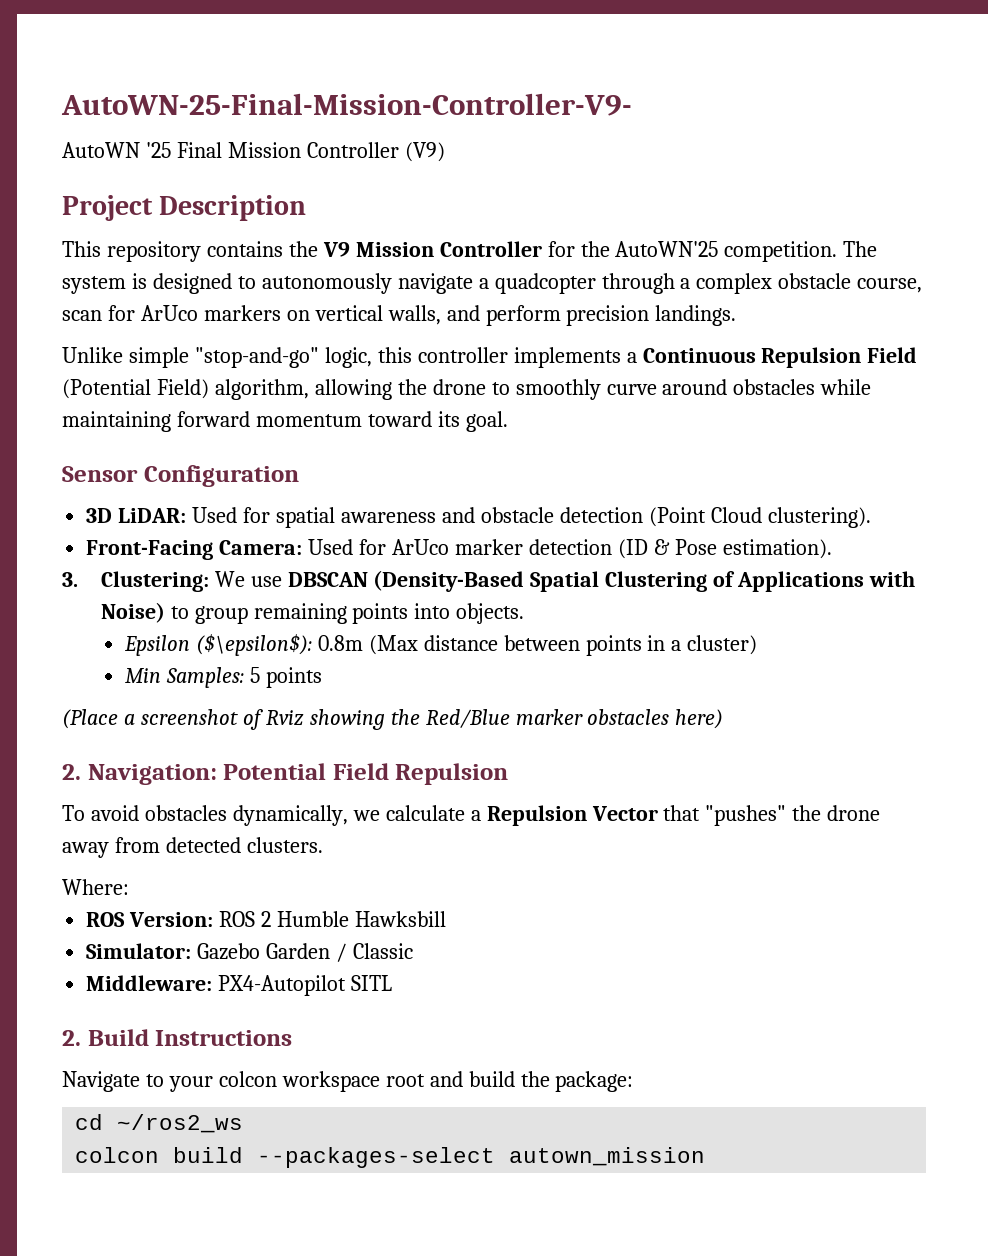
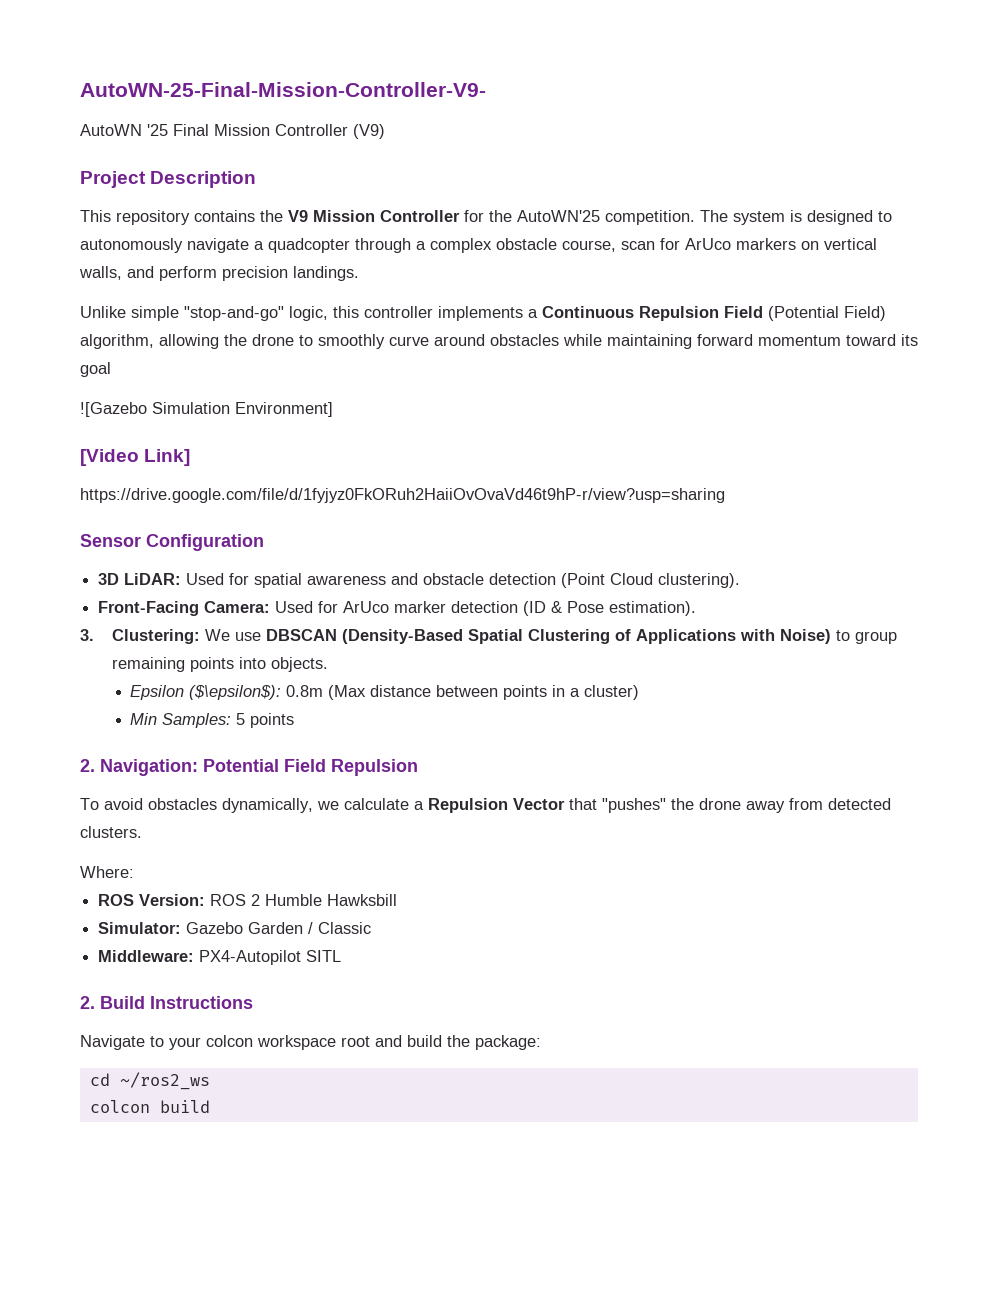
[465,411,508,432] goal. -> [80,362,111,377] [80,402,333,417] [80,449,191,466] [80,488,725,503] goal // ![Gazebo Simulation Environment] // [Video Link] // https://drive.google.com/file/d/1fyjyz0FkORuh2HaiiOvOvaVd46t9hP-r/view?usp=sharing
[62,709,724,730] // (Place a screenshot of Rviz showing the Red/Blue marker obstacles here) -> (295, 720) none
[257,1147,706,1168] --packages-select autown_mission -> (210, 1106) none

